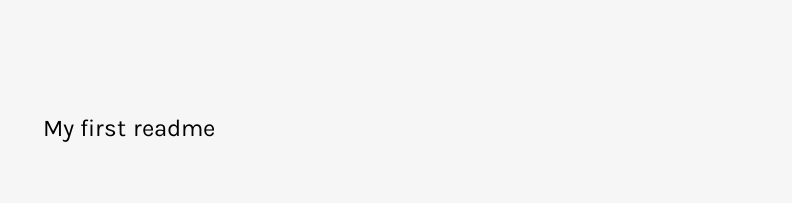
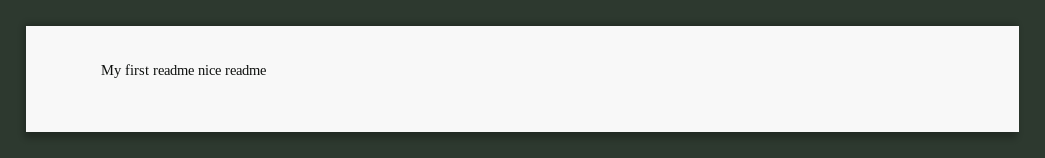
(215, 128) none -> [198,65,266,75] nice readme

